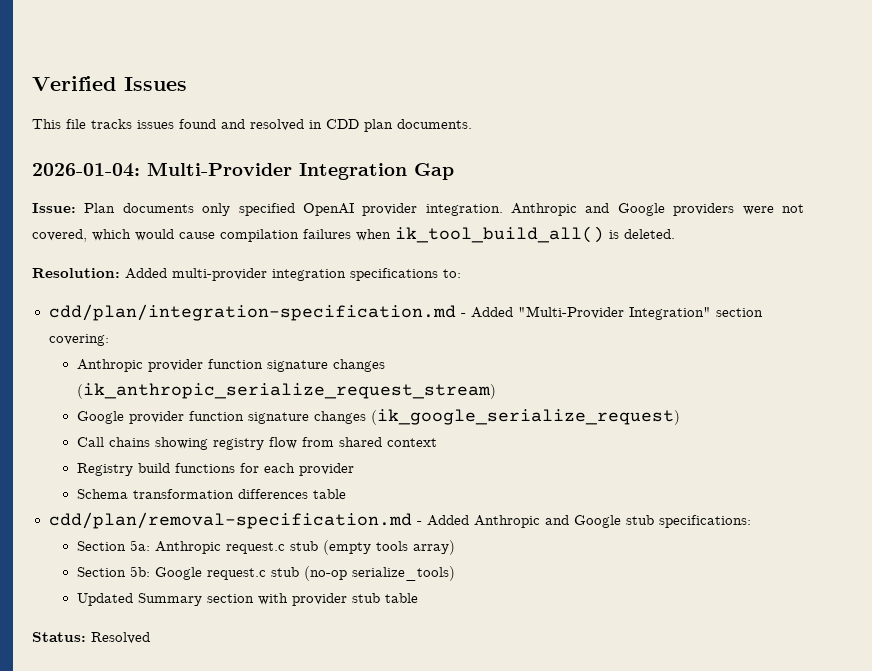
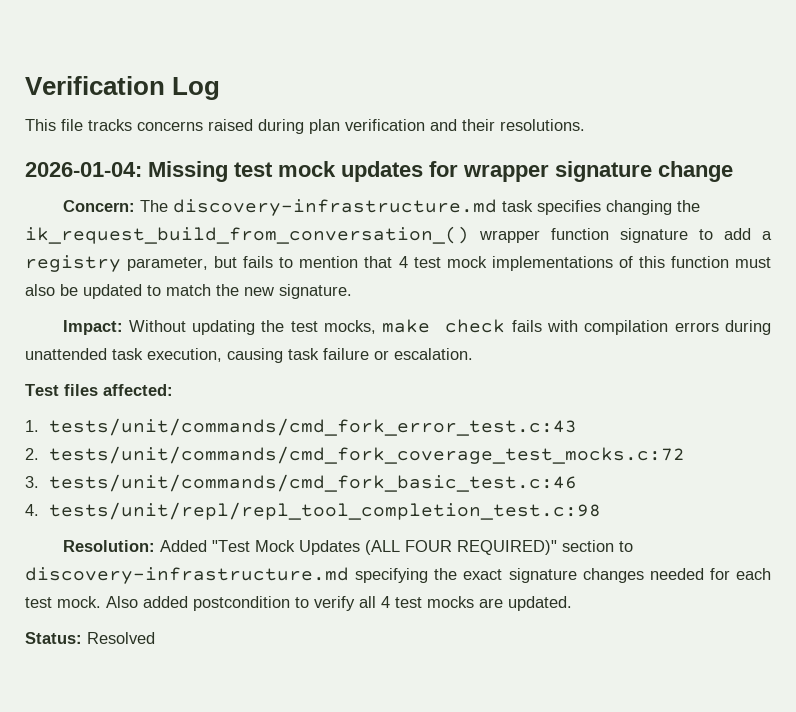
[32,76,187,91] Verified Issues -> [25,76,221,100] Verification Log
[137,119,472,132] [32,162,454,180] [32,203,804,216] [32,226,675,243] [32,268,461,281] [48,304,763,321] [48,334,109,346] [76,359,385,372] [76,383,496,399] [76,409,680,425] [76,437,437,450] [76,463,354,476] [76,489,346,499] [48,512,751,529] [76,540,455,555] [76,566,455,581] [76,593,418,606] issues found and resolved in CDD plan documents. // 2026-01-04: Multi-Provider Integration Gap // Issue: Plan documents only specified OpenAI provider integration. Anthropic and Google providers were not covered, which would cause compilation failures when ik_tool_build_all() is deleted. // Resolution: Added multi-provider integration specifications to: // cdd/plan/integration-specification.md - Added "Multi-Provider Integration" section covering: // Anthropic provider function signature changes (ik_anthropic_serialize_request_stream) // Google provider function signature changes (ik_google_serialize_request) // Call chains showing registry flow from shared context // Registry build functions for each provider // Schema transformation differences table // cdd/plan/removal-specification.md - Added Anthropic and Google stub specifications: // Section 5a: Anthropic request.c stub (empty tools array) // Section 5b: Google request.c stub (no-op serialize_tools) // Updated Summary section with provider stub table -> [137,119,585,134] [25,161,733,182] [62,199,700,216] [25,226,772,244] [25,255,771,272] [25,284,352,299] [62,319,771,335] [25,348,473,363] [25,384,173,396] [25,418,577,436] [25,446,685,464] [25,474,577,492] [25,502,601,520] [62,540,633,555] [25,567,771,584] [25,596,572,611] concerns raised during plan verification and their resolutions. // 2026-01-04: Missing test mock updates for wrapper signature change // Concern: The discovery-infrastructure.md task specifies changing the ik_request_build_from_conversation_() wrapper function signature to add a registry parameter, but fails to mention that 4 test mock implementations of this function must also be updated to match the new signature. // Impact: Without updating the test mocks, make check fails with compilation errors during unattended task execution, causing task failure or escalation. // Test files affected: // 1. tests/unit/commands/cmd_fork_error_test.c:43 // 2. tests/unit/commands/cmd_fork_coverage_test_mocks.c:72 // 3. tests/unit/commands/cmd_fork_basic_test.c:46 // 4. tests/unit/repl/repl_tool_completion_test.c:98 // Resolution: Added "Test Mock Updates (ALL FOUR REQUIRED)" section to discovery-infrastructure.md specifying the exact signature changes needed for each test mock. Also added postcondition to verify all 4 test mocks are updated.

